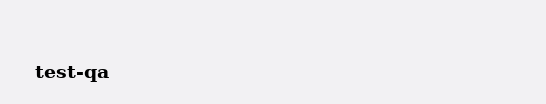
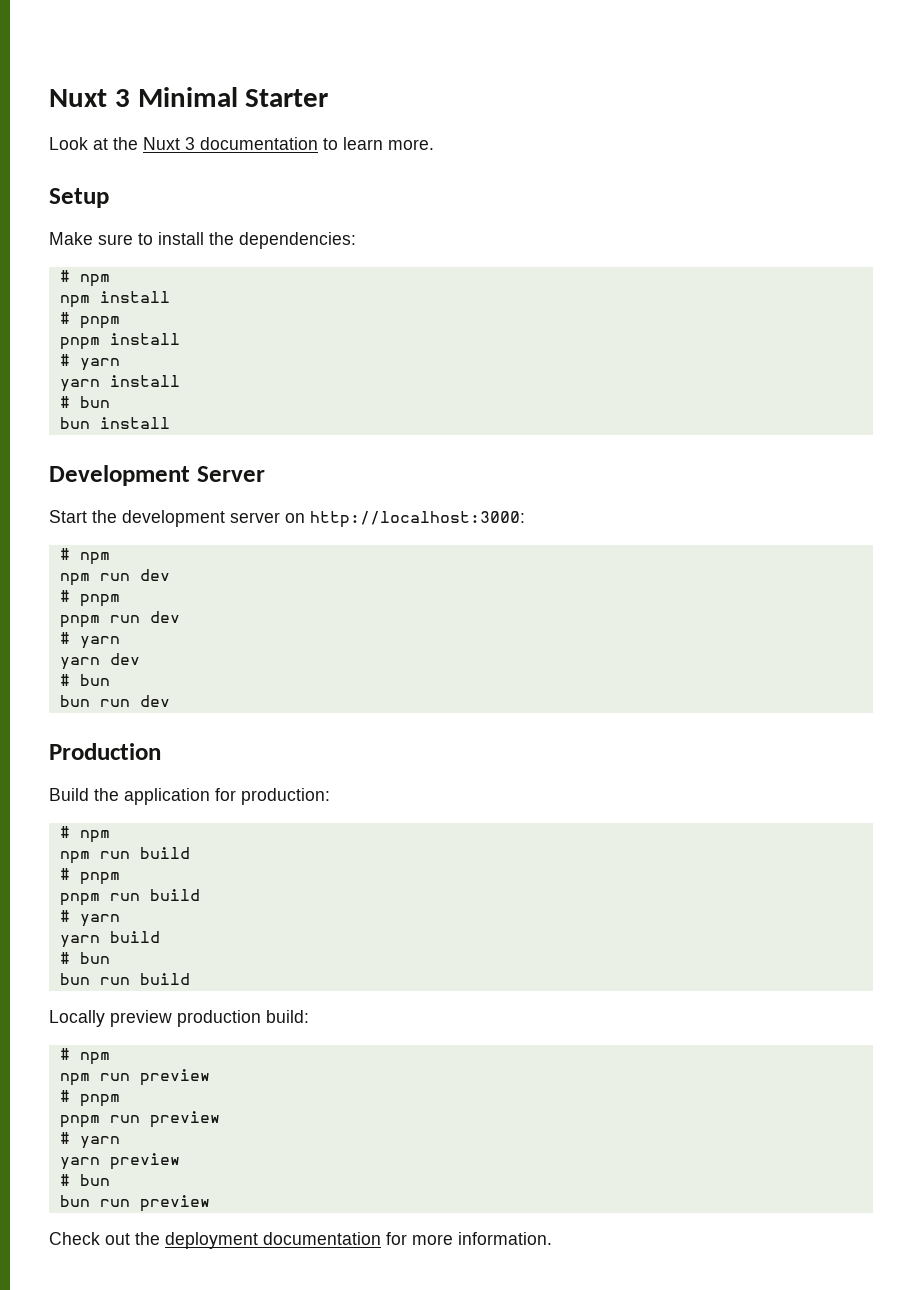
[35,66,109,82] test-qa -> [49,87,329,107] [49,137,434,150] [49,188,109,208] [49,232,356,249] [59,270,110,287] [59,291,170,308] [59,312,120,329] [59,333,180,350] [59,354,120,371] [59,375,180,392] [59,396,110,408] [59,417,170,429] [49,465,265,486] [49,510,525,528] [59,548,110,565] [59,569,170,586] [59,590,120,607] [59,611,180,628] [59,632,120,649] [59,653,140,670] [59,674,110,686] [59,695,170,707] [49,743,161,760] [49,788,330,805] [59,826,110,843] [59,847,190,864] [59,868,120,885] [59,889,200,906] [59,910,120,927] [59,931,160,948] [59,952,110,964] [59,973,190,985] [49,1010,309,1027] [59,1048,110,1065] [59,1069,210,1086] [59,1090,120,1107] [59,1111,220,1128] [59,1132,120,1149] [59,1153,180,1170] [59,1174,110,1186] [59,1195,210,1212] [49,1232,552,1249] Nuxt 3 Minimal Starter // Look at the Nuxt 3 documentation to learn more. // Setup // Make sure to install the dependencies: // # npm // npm install // # pnpm // pnpm install // # yarn // yarn install // # bun // bun install // Development Server // Start the development server on http://localhost:3000: // # npm // npm run dev // # pnpm // pnpm run dev // # yarn // yarn dev // # bun // bun run dev // Production // Build the application for production: // # npm // npm run build // # pnpm // pnpm run build // # yarn // yarn build // # bun // bun run build // Locally preview production build: // # npm // npm run preview // # pnpm // pnpm run preview // # yarn // yarn preview // # bun // bun run preview // Check out the deployment documentation for more information.

